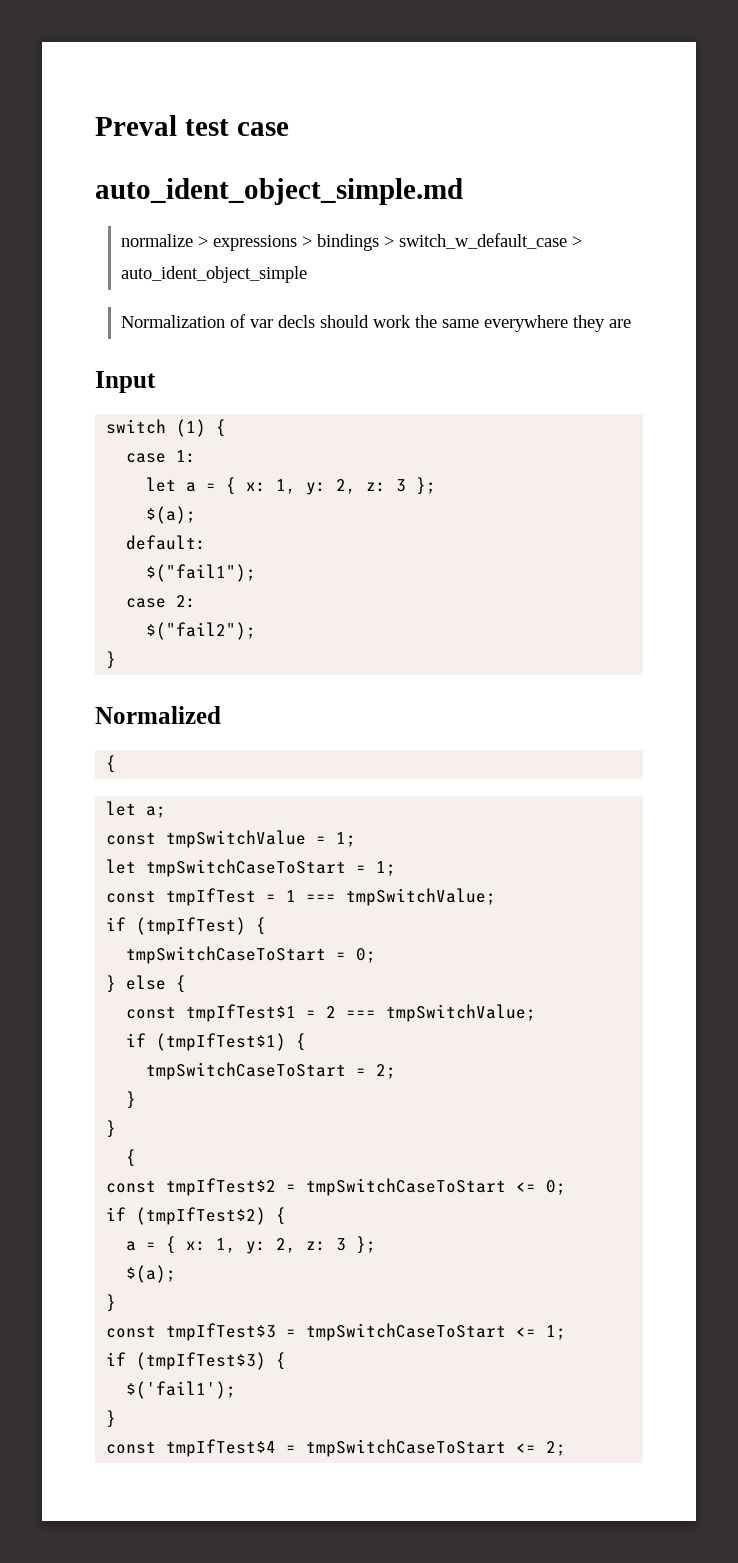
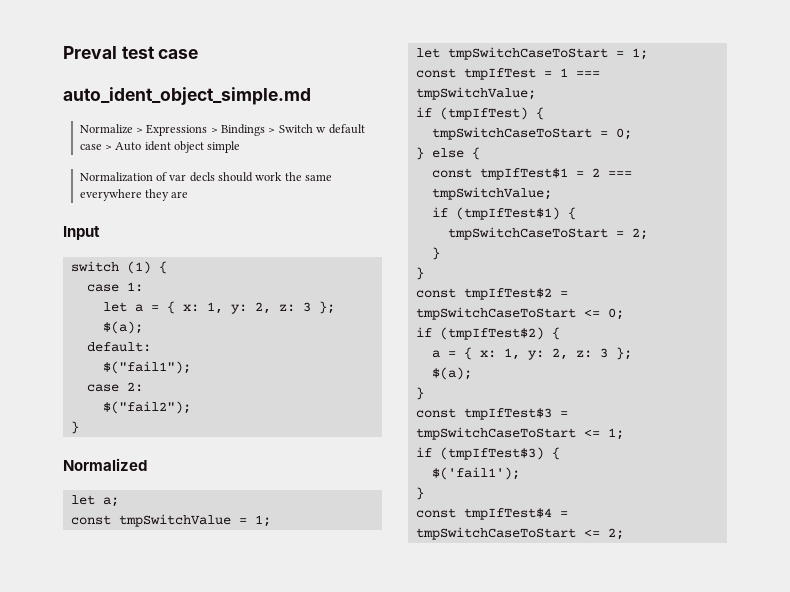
[120,233,582,251] [120,266,307,283] normalize > expressions > bindings > switch_w_default_case > auto_ident_object_simple -> [79,124,365,136] [79,141,241,153] Normalize > Expressions > Bindings > Switch w default case > Auto ident object simple
[106,755,117,773] // { -> (147, 464) none
[126,1149,137,1167] // { -> (424, 273) none

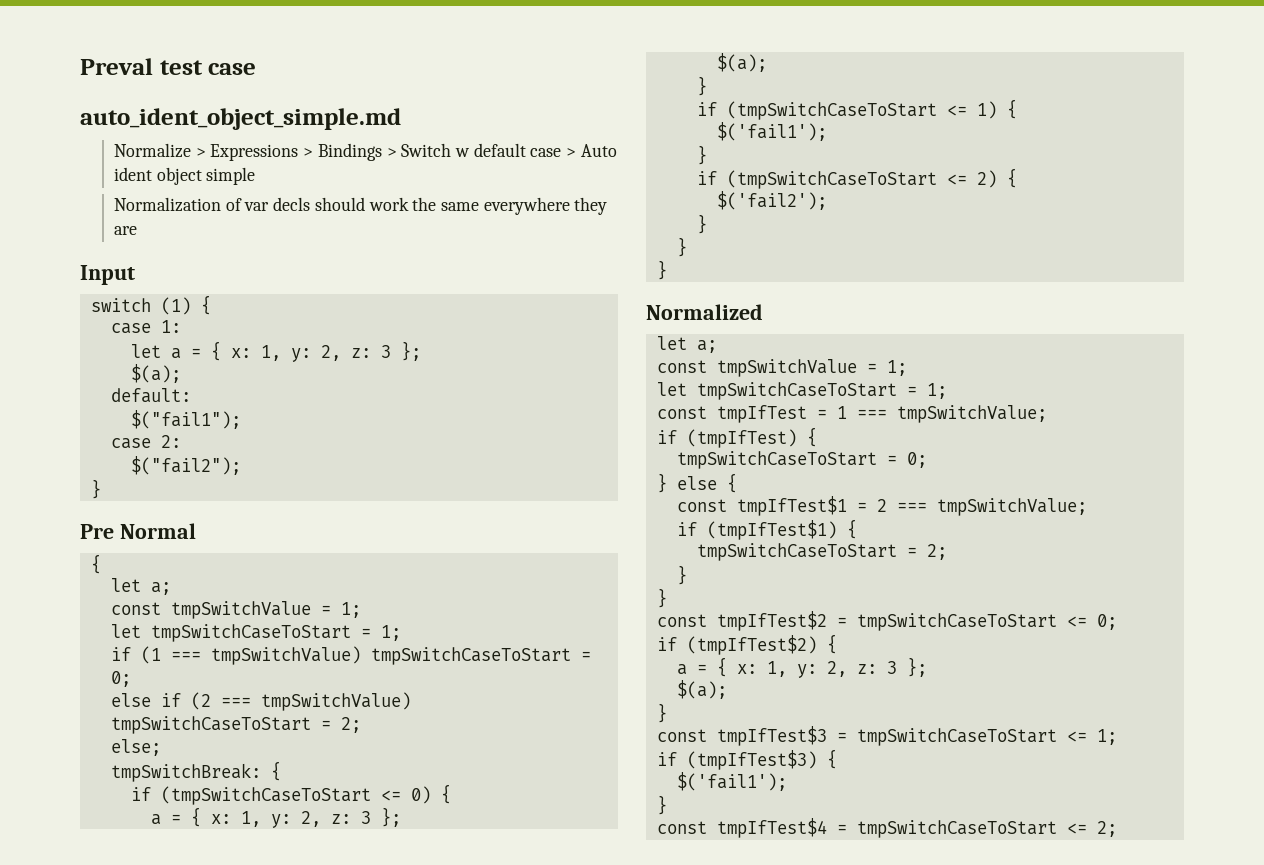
(79, 427) none -> [80,523,196,539] [90,554,101,574] [110,578,171,595] [110,601,361,619] [110,624,401,642] [110,646,591,665] [110,671,131,687] [110,692,411,711] [110,716,361,734] [110,739,161,756] [110,761,281,782] [130,784,451,805] [150,807,401,828] [716,53,767,72] [696,76,707,96] [696,99,1017,120] [716,122,827,141] [696,145,707,165] [696,168,1017,189] [716,191,827,210] [696,214,707,234] [676,237,687,257] [656,260,667,280] // Pre Normal // { // let a; // const tmpSwitchValue = 1; // let tmpSwitchCaseToStart = 1; // if (1 === tmpSwitchValue) tmpSwitchCaseToStart = 0; // else if (2 === tmpSwitchValue) tmpSwitchCaseToStart = 2; // else; // tmpSwitchBreak: { // if (tmpSwitchCaseToStart <= 0) { // a = { x: 1, y: 2, z: 3 }; // $(a); // } // if (tmpSwitchCaseToStart <= 1) { // $('fail1'); // } // if (tmpSwitchCaseToStart <= 2) { // $('fail2'); // } // } // }

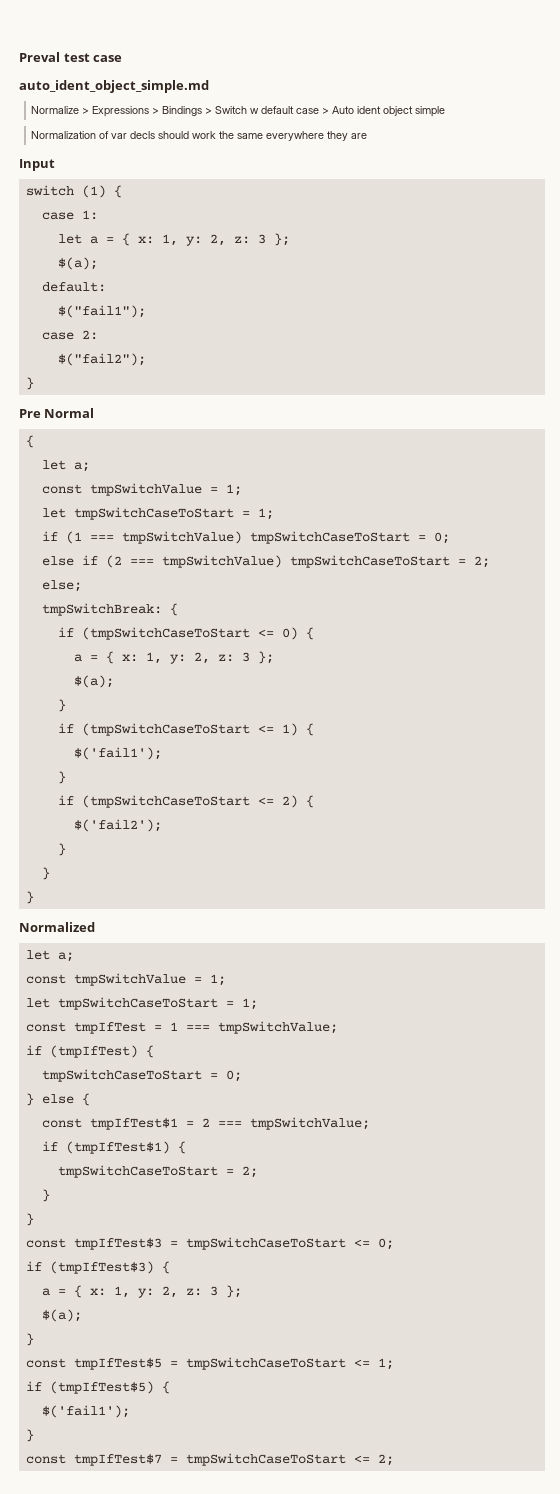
[716,611,827,631] tmpIfTest$2 -> [73,1238,162,1250] tmpIfTest$3
[686,635,817,655] (tmpIfTest$2) -> [49,1261,154,1274] (tmpIfTest$3)
[716,726,827,746] tmpIfTest$3 -> [73,1358,162,1370] tmpIfTest$5
[686,750,817,770] (tmpIfTest$3) -> [49,1381,154,1394] (tmpIfTest$5)
[716,818,827,838] tmpIfTest$4 -> [73,1454,162,1466] tmpIfTest$7

